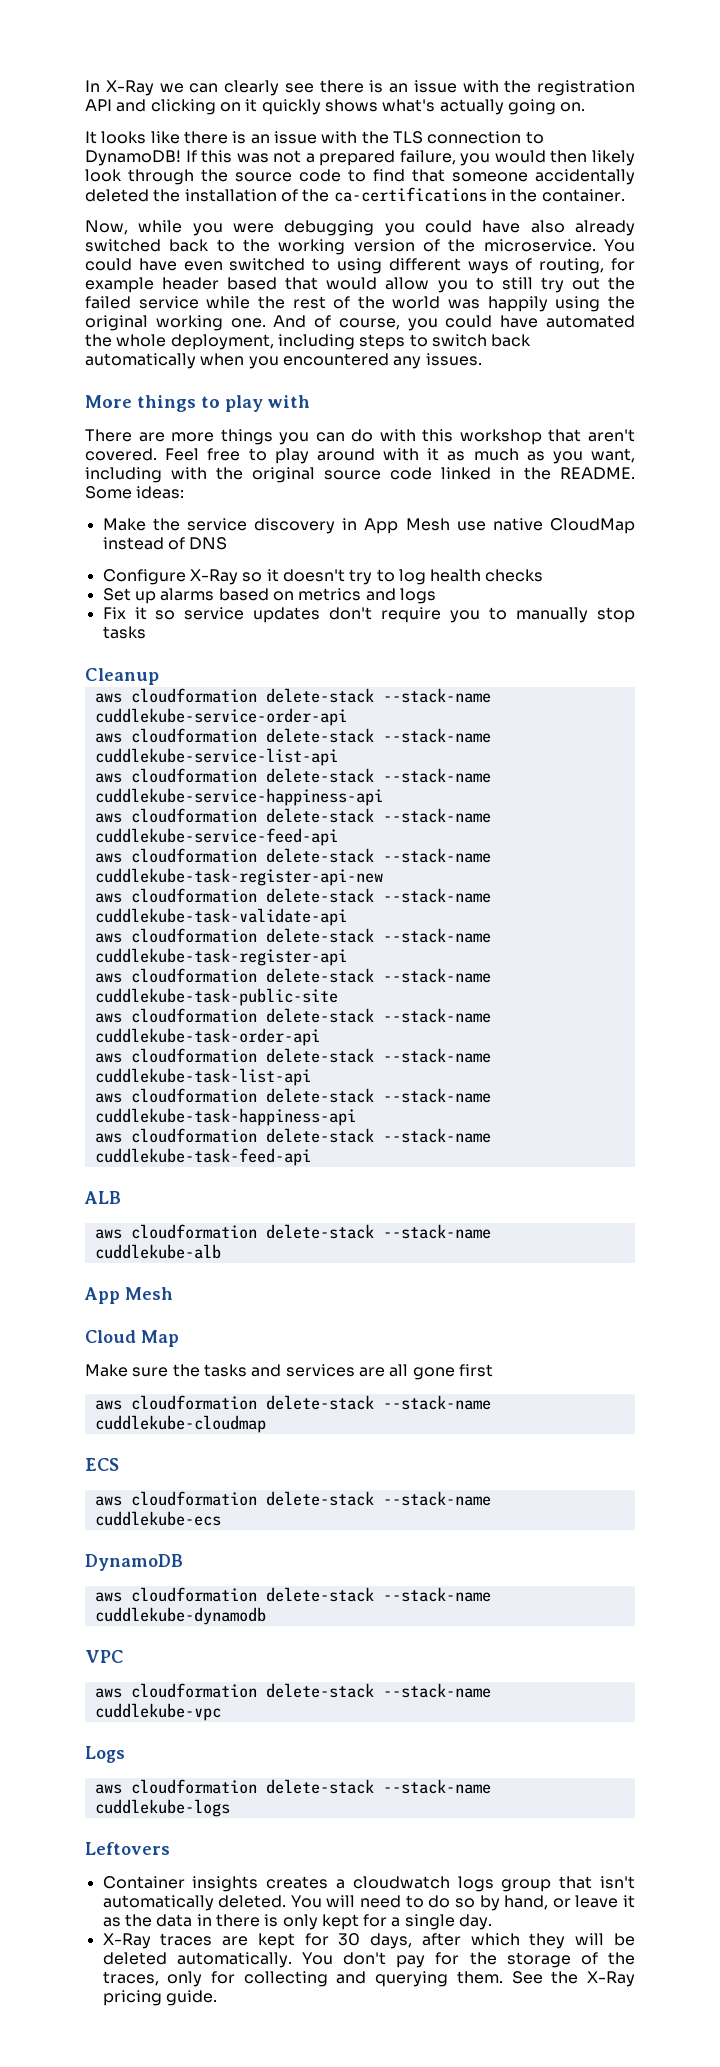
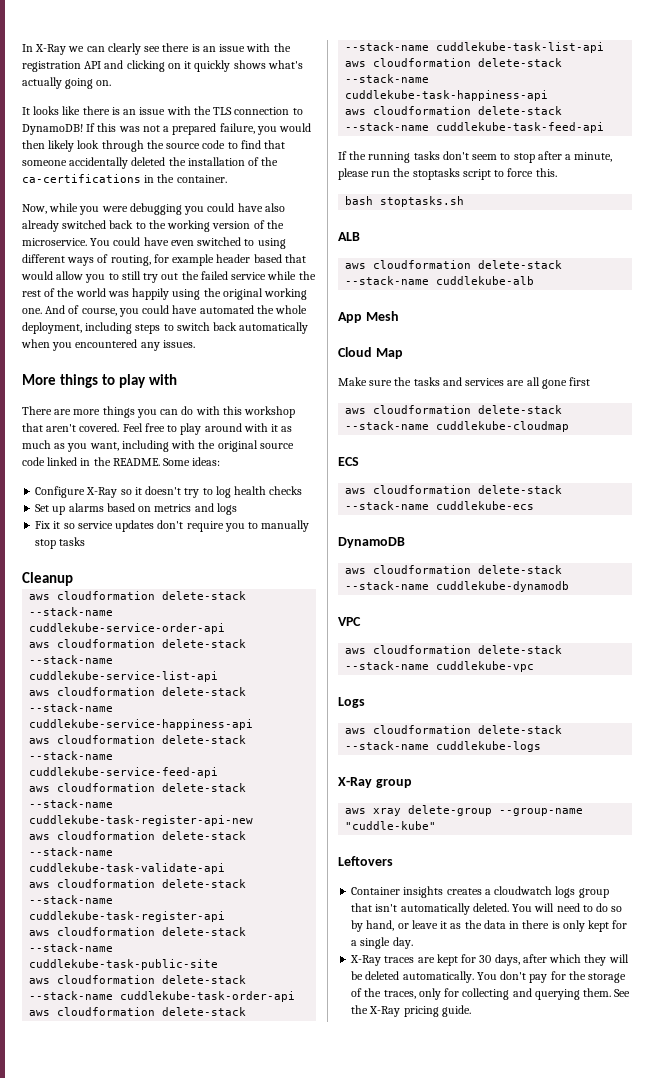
[102,518,635,534] [102,537,228,550] // Make the service discovery in App Mesh use native CloudMap instead of DNS -> (221, 461) none
(311, 1157) none -> [338,151,613,163] [338,168,557,180] [345,196,465,207] // If the running tasks don't seem to stop after a minute, please run the stoptasks script to force this. // bash stoptasks.sh
(230, 1808) none -> [338,777,412,788] [345,805,584,816] [345,821,437,830] // X-Ray group // aws xray delete-group --group-name "cuddle-kube"

